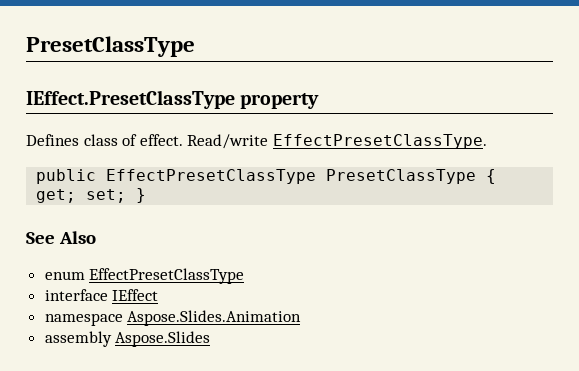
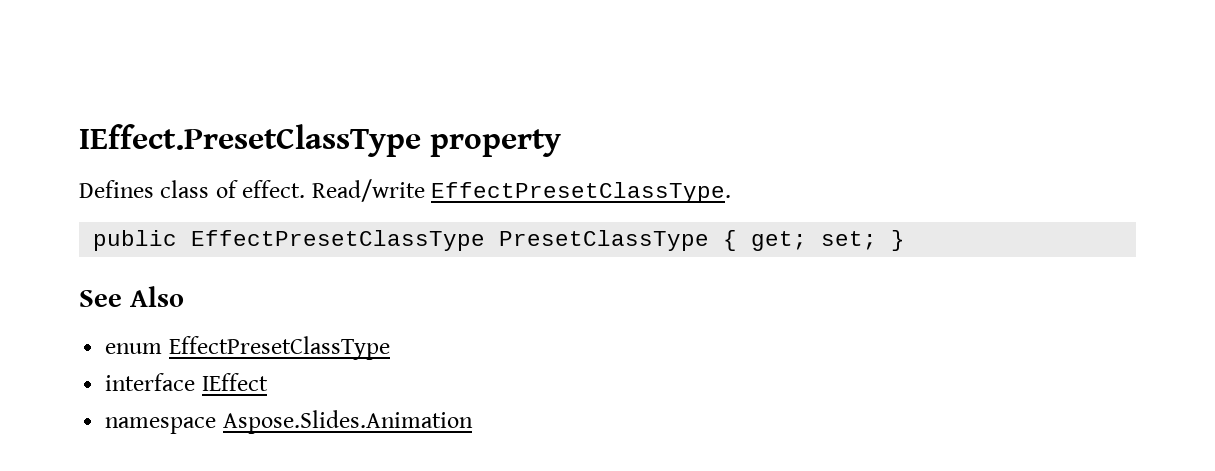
[26,36,195,57] PresetClassType // -> (79, 140) none
[44,331,211,347] // assembly Aspose.Slides -> (473, 422) none

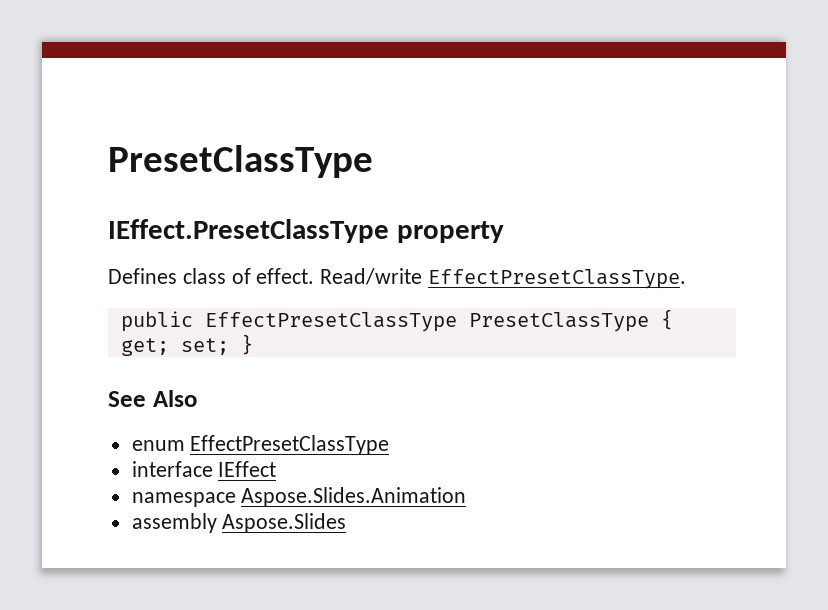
(79, 140) none -> [108,145,373,178] PresetClassType //
(473, 422) none -> [131,513,347,533] // assembly Aspose.Slides

